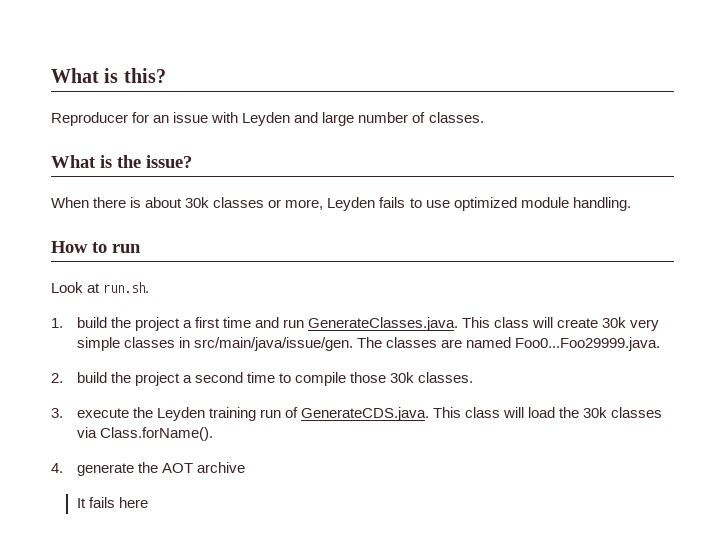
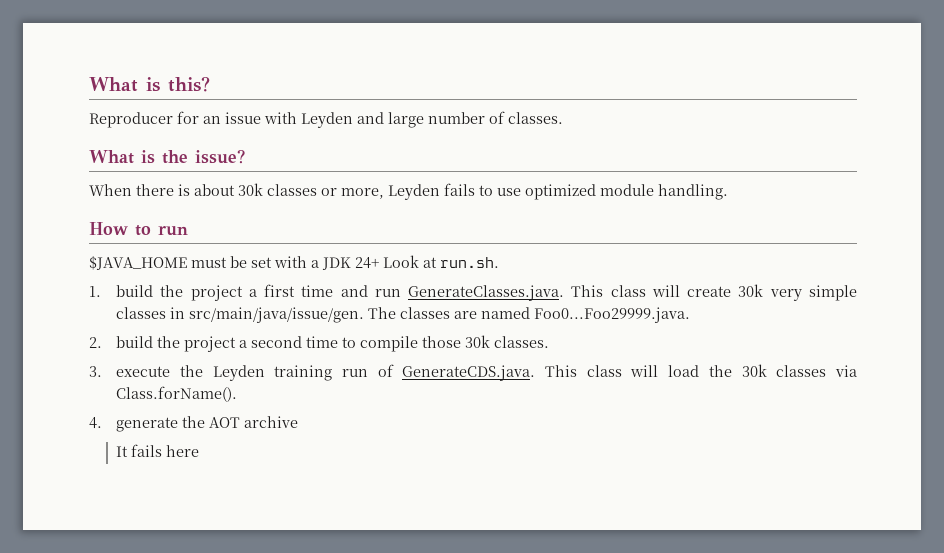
(141, 248) none -> [89,256,379,270] $JAVA_HOME must be set with a JDK 24+

